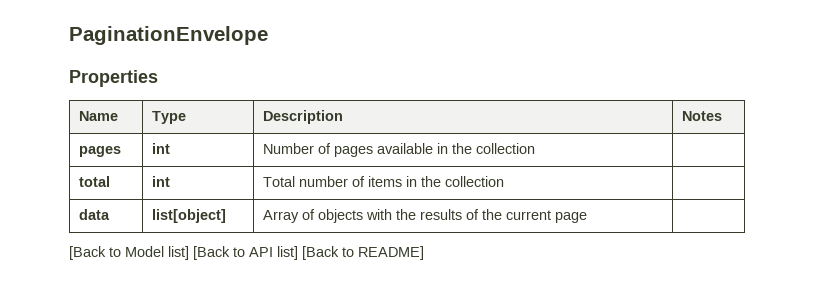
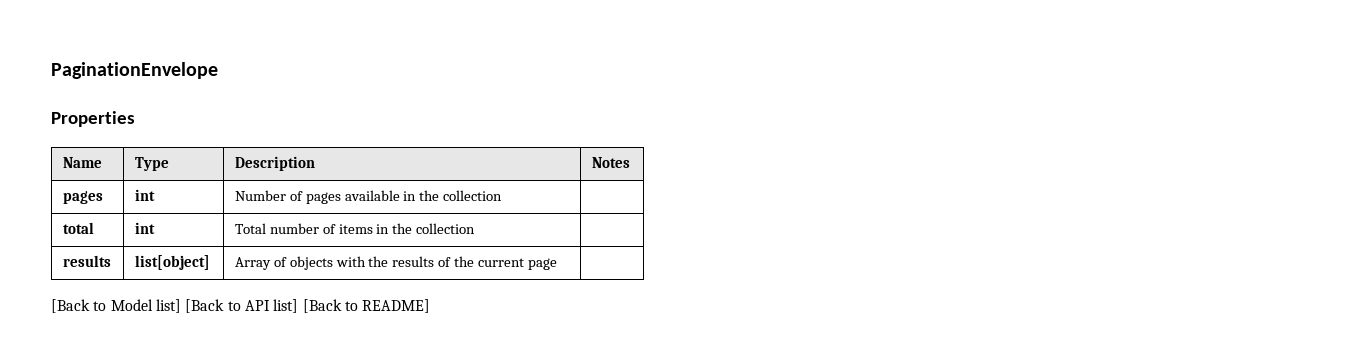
[78,209,110,220] data -> [62,255,111,267] results

